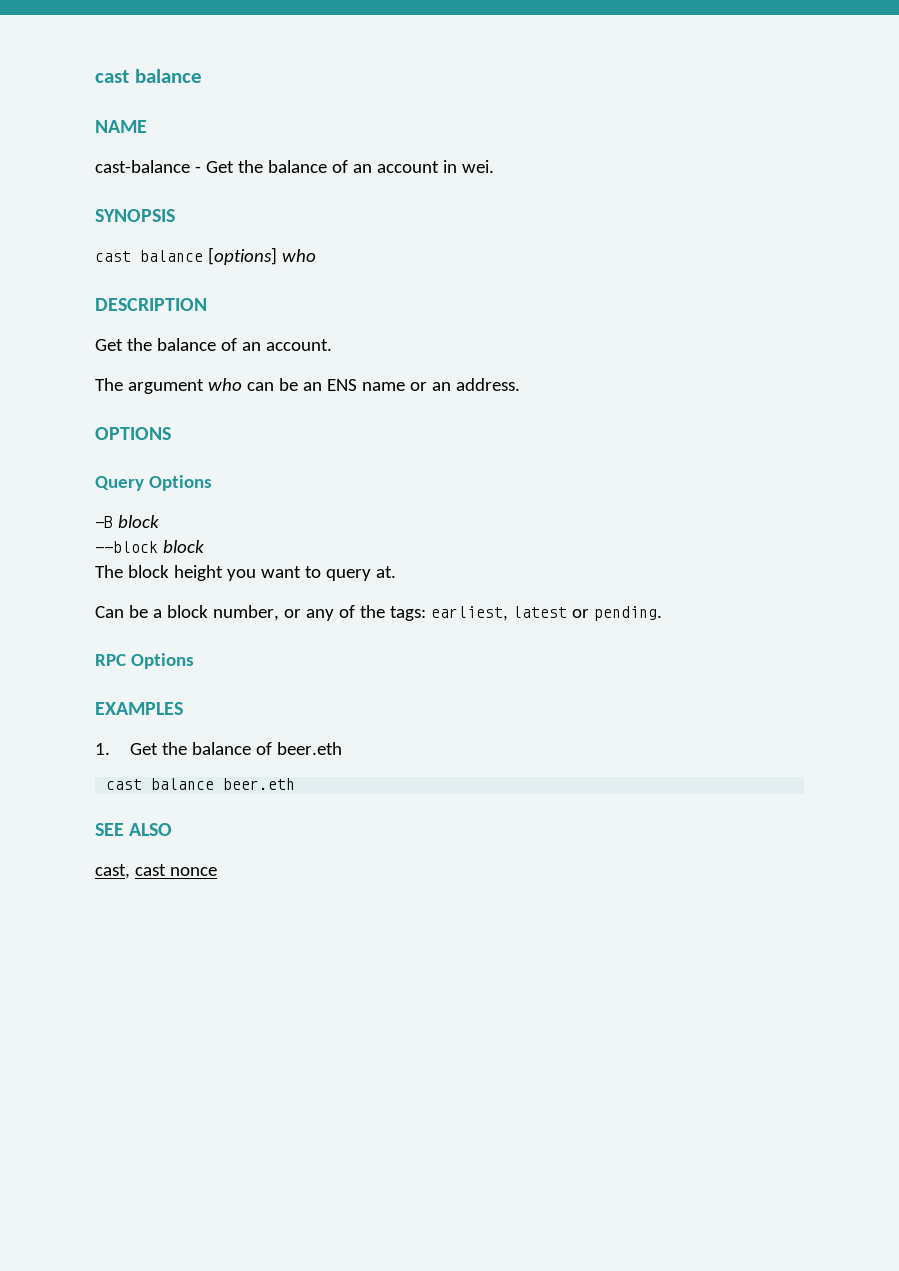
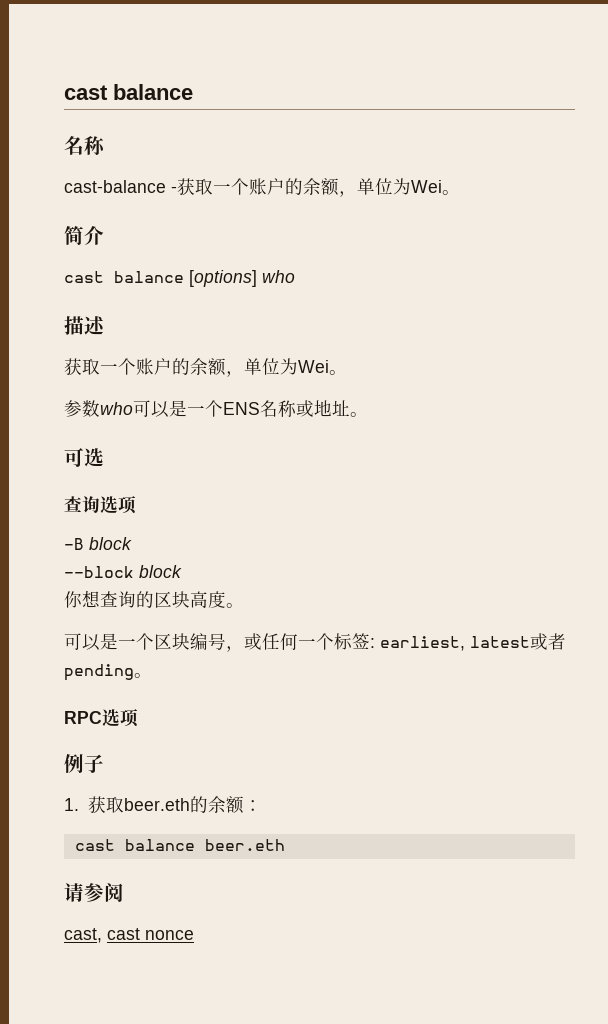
[95,120,147,133] NAME -> [64,136,105,155] 名称
[205,160,494,173] [95,209,175,222] [95,247,316,265] [95,298,207,311] [95,338,332,351] [95,378,520,394] [95,427,171,440] [95,475,212,491] [95,515,159,528] [95,540,204,553] [95,565,396,581] [95,605,662,621] Get the balance of an account in wei. // SYNOPSIS // cast balance [options] who // DESCRIPTION // Get the balance of an account. // The argument who can be an ENS name or an address. // OPTIONS // Query Options // -B block // --block block // The block height you want to query at. // Can be a block number, or any of the tags: earliest, latest or pending. -> [177,178,460,197] [64,226,104,245] [64,270,295,287] [64,316,105,335] [64,358,347,377] [64,400,368,418] [64,448,104,467] [64,496,137,514] [64,537,132,550] [64,565,182,578] [64,590,244,608] [64,633,566,652] [64,664,152,681] 获取一个账户的余额，单位为Wei。 // 简介 // cast balance [options] who // 描述 // 获取一个账户的余额，单位为Wei。 // 参数who可以是一个ENS名称或地址。 // 可选 // 查询选项 // -B block // --block block // 你想查询的区块高度。 // 可以是一个区块编号，或任何一个标签: earliest, latest或者pending。
[130,653,194,669] [95,702,183,715] Options // EXAMPLES -> [102,709,139,727] [64,754,104,773] 选项 // 例子
[129,742,342,755] Get the balance of beer.eth -> [87,796,262,814] 获取beer.eth的余额：
[95,823,173,836] SEE ALSO -> [64,883,124,902] 请参阅

